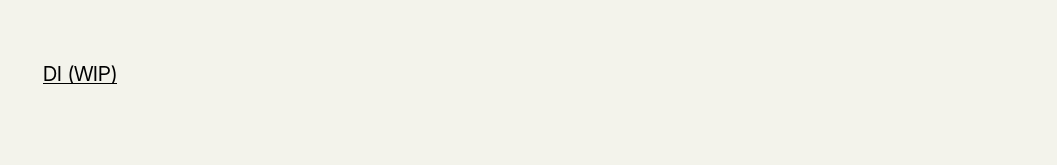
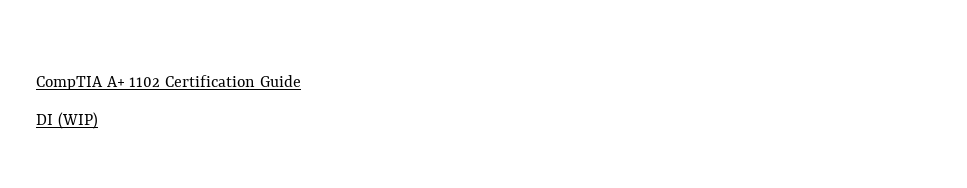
(43, 73) none -> [36,75,301,90] CompTIA A+ 1102 Certification Guide //

